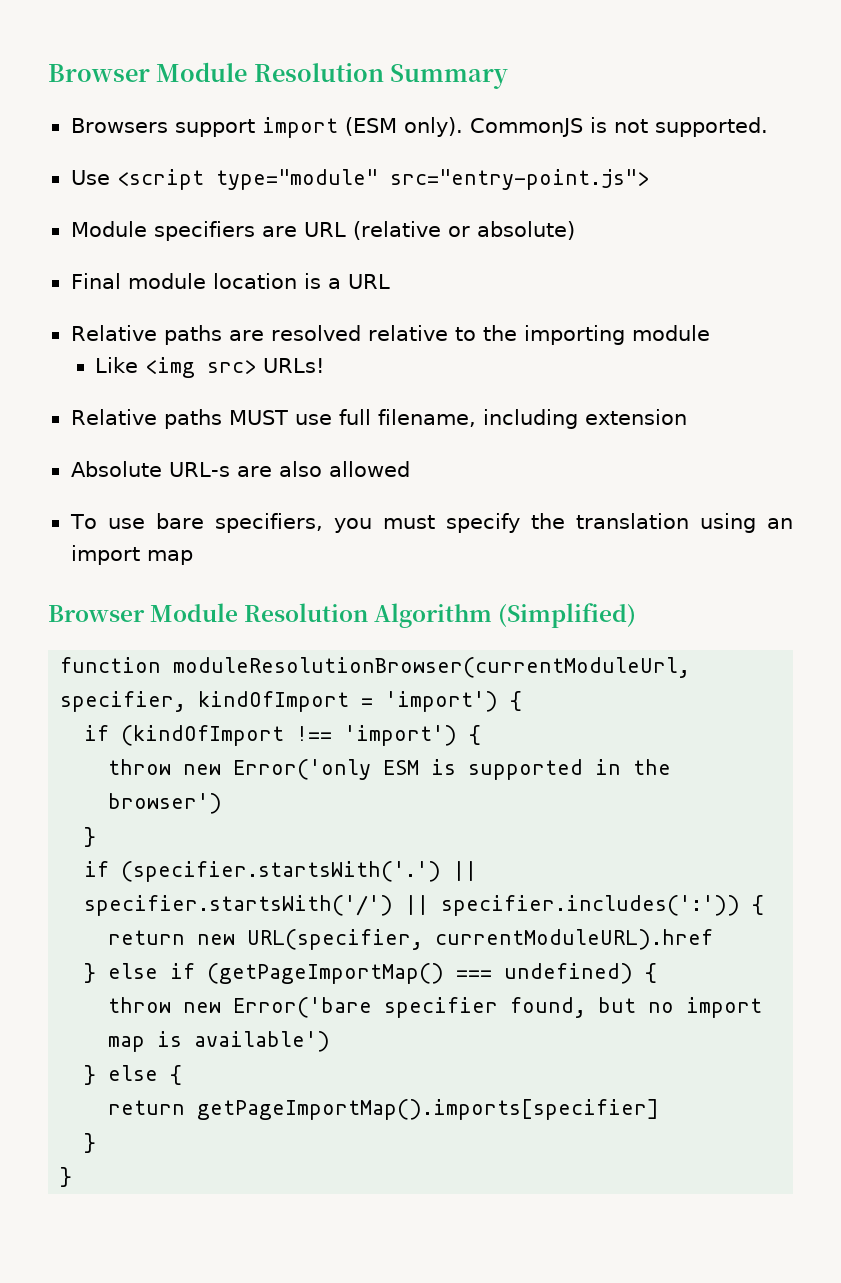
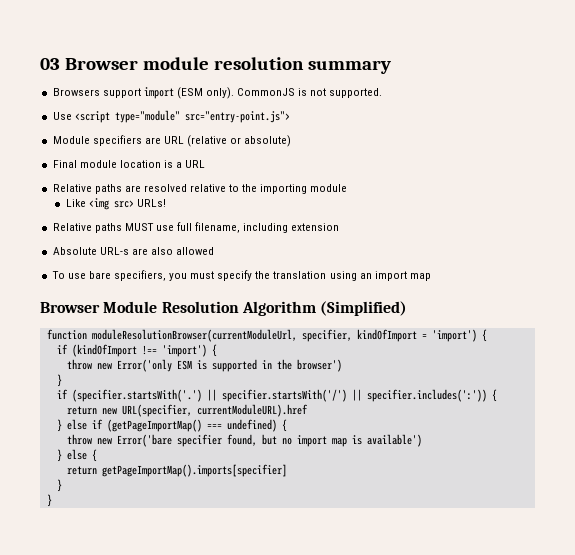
[48,62,509,89] Browser Module Resolution Summary -> [40,57,391,74] 03 Browser module resolution summary

